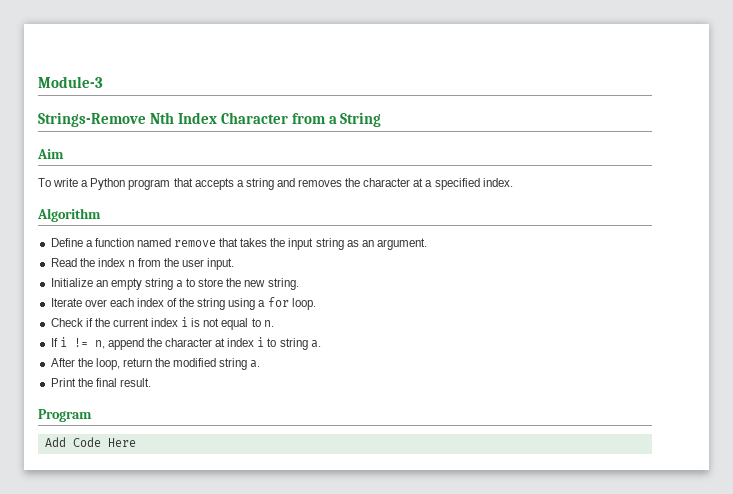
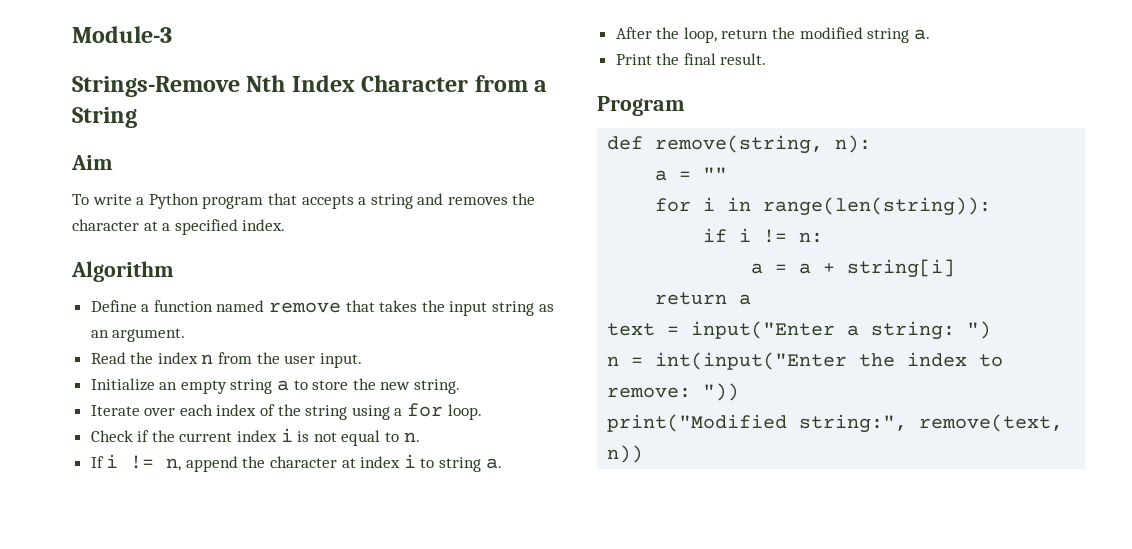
[44,437,136,447] Add Code Here -> [607,135,872,154] [655,167,728,181] [655,197,992,216] [703,228,824,243] [751,259,956,278] [655,292,752,305] [607,321,992,340] [607,352,1004,370] [607,383,740,401] [607,414,1064,433] [607,445,644,463] def remove(string, n): // a = "" // for i in range(len(string)): // if i != n: // a = a + string[i] // return a // text = input("Enter a string: ") // n = int(input("Enter the index to remove: ")) // print("Modified string:", remove(text, n))

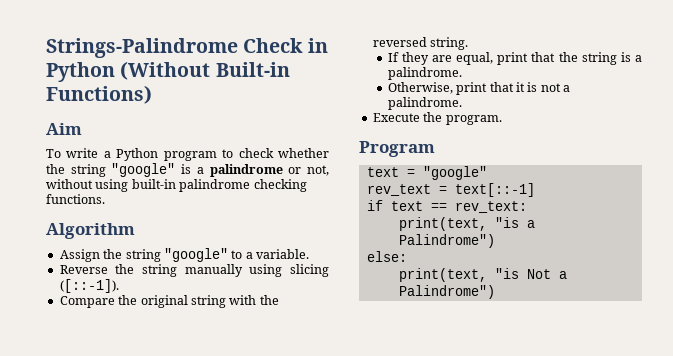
[72,26,172,43] [72,75,548,97] [72,107,137,128] Module-3 // Strings-Remove Nth Index Character from a String -> [46,38,328,58] [46,61,290,82] [46,85,152,104] Strings-Palindrome Check in Python (Without Built-in Functions)
[267,193,536,209] [72,219,286,235] [71,261,174,282] [90,300,554,316] [90,328,186,342] [90,352,362,368] [90,378,461,394] [90,403,482,420] [90,428,420,446] [90,454,502,472] [615,27,930,43] [615,53,767,65] [597,96,685,116] [607,135,872,154] [655,167,728,181] [655,197,992,216] [703,228,824,243] [751,259,956,278] [655,292,752,305] [607,321,992,340] [607,352,1004,370] [607,383,740,401] [607,414,1064,433] [607,445,644,463] that accepts a string and removes the character at a specified index. // Algorithm // Define a function named remove that takes the input string as an argument. // Read the index n from the user input. // Initialize an empty string a to store the new string. // Iterate over each index of the string using a for loop. // Check if the current index i is not equal to n. // If i != n, append the character at index i to string a. // After the loop, return the modified string a. // Print the final result. // Program // def remove(string, n): // a = "" // for i in range(len(string)): // if i != n: // a = a + string[i] // return a // text = input("Enter a string: ") // n = int(input("Enter the index to remove: ")) // print("Modified string:", remove(text, n)) -> [222,148,329,158] [46,163,330,177] [46,179,307,192] [46,194,105,204] [46,223,135,239] [59,248,309,262] [59,264,329,277] [59,279,119,293] [59,295,279,308] [372,37,469,50] [387,52,642,65] [387,67,462,80] [387,82,571,95] [387,97,462,110] [372,112,502,125] [359,141,435,157] [366,166,487,180] [366,183,535,197] [366,200,527,213] [398,217,535,231] [398,234,495,248] [366,251,407,262] [398,268,567,282] [398,285,495,299] to check whether the string "google" is a palindrome or not, without using built-in palindrome checking functions. // Algorithm // Assign the string "google" to a variable. // Reverse the string manually using slicing ([::-1]). // Compare the original string with the reversed string. // If they are equal, print that the string is a palindrome. // Otherwise, print that it is not a palindrome. // Execute the program. // Program // text = "google" // rev_text = text[::-1] // if text == rev_text: // print(text, "is a Palindrome") // else: // print(text, "is Not a Palindrome")

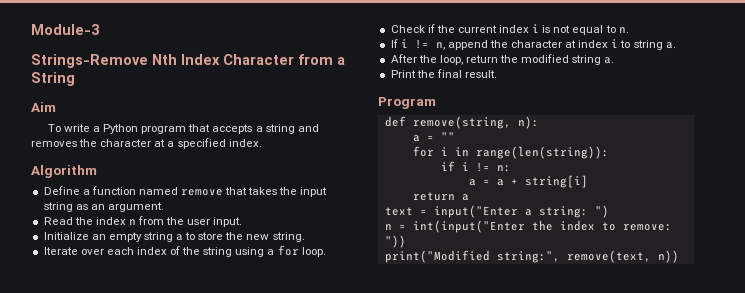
[46,38,328,58] [46,61,290,82] [46,85,152,104] Strings-Palindrome Check in Python (Without Built-in Functions) -> [31,24,99,35] [31,54,345,68] [31,72,75,86] Module-3 // Strings-Remove Nth Index Character from a String
[222,148,329,158] [46,163,330,177] [46,179,307,192] [46,194,105,204] [46,223,135,239] [59,248,309,262] [59,264,329,277] [59,279,119,293] [59,295,279,308] [372,37,469,50] [387,52,642,65] [387,67,462,80] [387,82,571,95] [387,97,462,110] [372,112,502,125] [359,141,435,157] [366,166,487,180] [366,183,535,197] [366,200,527,213] [398,217,535,231] [398,234,495,248] [366,251,407,262] [398,268,567,282] [398,285,495,299] to check whether the string "google" is a palindrome or not, without using built-in palindrome checking functions. // Algorithm // Assign the string "google" to a variable. // Reverse the string manually using slicing ([::-1]). // Compare the original string with the reversed string. // If they are equal, print that the string is a palindrome. // Otherwise, print that it is not a palindrome. // Execute the program. // Program // text = "google" // rev_text = text[::-1] // if text == rev_text: // print(text, "is a Palindrome") // else: // print(text, "is Not a Palindrome") -> [188,124,319,134] [31,138,262,149] [31,165,97,178] [43,186,328,197] [43,202,164,212] [43,216,243,227] [43,232,305,242] [43,245,326,257] [390,24,629,35] [390,39,676,50] [390,54,615,65] [390,69,497,78] [378,97,436,109] [384,116,539,129] [412,132,455,142] [412,146,609,159] [440,161,511,172] [468,175,588,188] [412,192,469,201] [384,205,609,218] [384,220,672,233] [384,235,406,248] [384,250,679,263] that accepts a string and removes the character at a specified index. // Algorithm // Define a function named remove that takes the input string as an argument. // Read the index n from the user input. // Initialize an empty string a to store the new string. // Iterate over each index of the string using a for loop. // Check if the current index i is not equal to n. // If i != n, append the character at index i to string a. // After the loop, return the modified string a. // Print the final result. // Program // def remove(string, n): // a = "" // for i in range(len(string)): // if i != n: // a = a + string[i] // return a // text = input("Enter a string: ") // n = int(input("Enter the index to remove: ")) // print("Modified string:", remove(text, n))

